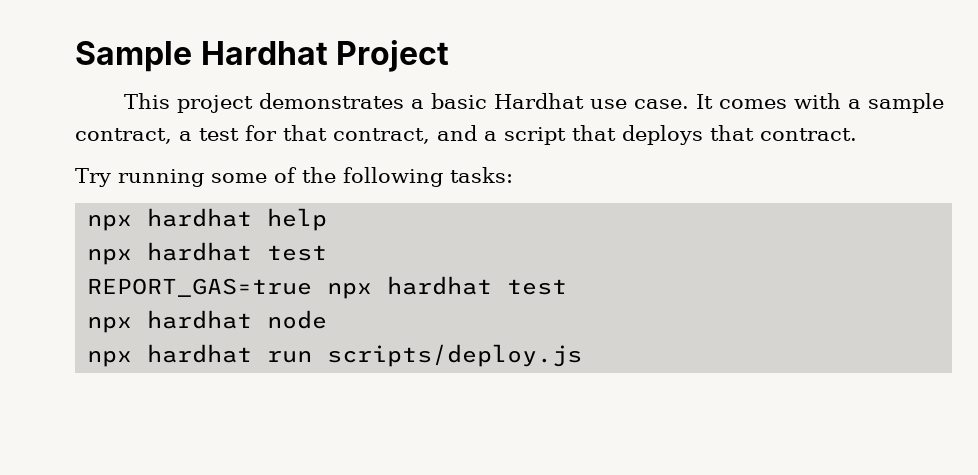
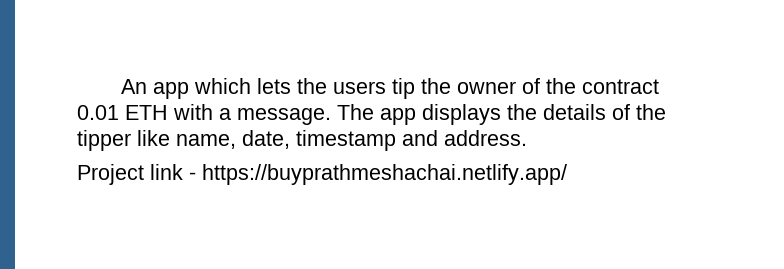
[75,40,450,72] [123,93,944,113] [75,125,857,145] [75,167,513,187] [87,208,328,231] [87,242,328,265] [87,276,568,299] [87,310,328,333] [87,344,583,367] Sample Hardhat Project // This project demonstrates a basic Hardhat use case. It comes with a sample contract, a test for that contract, and a script that deploys that contract. // Try running some of the following tasks: // npx hardhat help // npx hardhat test // REPORT_GAS=true npx hardhat test // npx hardhat node // npx hardhat run scripts/deploy.js -> [121,78,660,99] [77,104,666,125] [77,130,527,151] [77,164,567,185] An app which lets the users tip the owner of the contract 0.01 ETH with a message. The app displays the details of the tipper like name, date, timestamp and address. // Project link - https://buyprathmeshachai.netlify.app/

